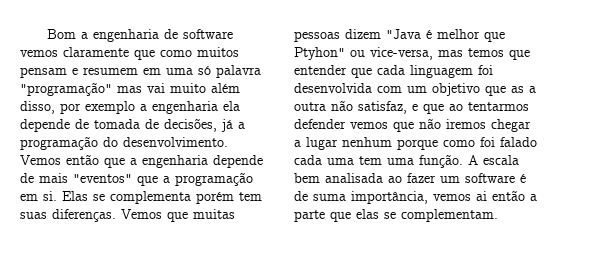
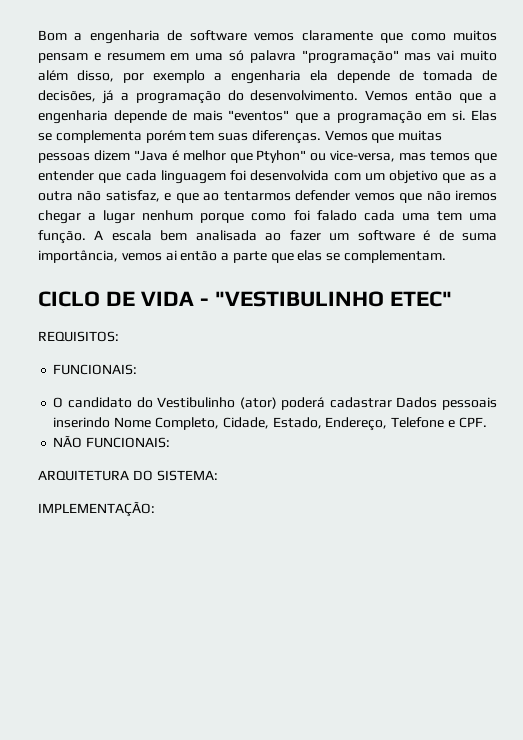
(498, 215) none -> [38,291,452,307] [38,331,119,342] [53,364,138,375] [53,397,497,410] [53,417,487,431] [53,435,171,448] [38,470,218,481] [38,501,155,517] // CICLO DE VIDA - "VESTIBULINHO ETEC" // REQUISITOS: // FUNCIONAIS: // O candidato do Vestibulinho (ator) poderá cadastrar Dados pessoais inserindo Nome Completo, Cidade, Estado, Endereço, Telefone e CPF. // NÃO FUNCIONAIS: // ARQUITETURA DO SISTEMA: // IMPLEMENTAÇÃO:

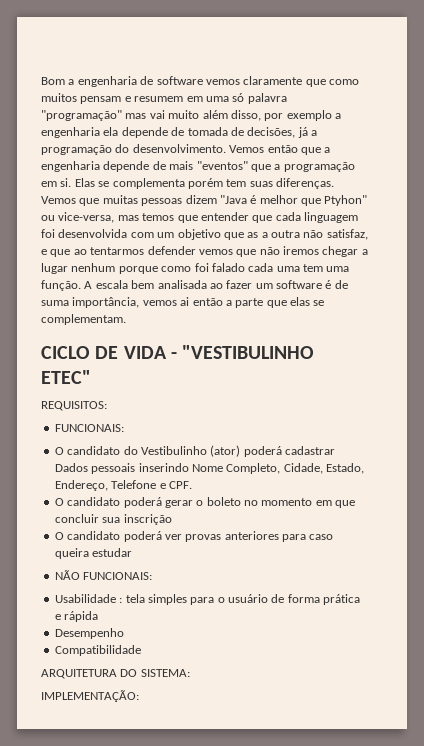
[53,435,171,448] NÃO FUNCIONAIS: -> [54,497,356,508] [54,514,172,525] [54,531,334,542] [54,548,133,559] [54,570,153,580] [54,594,361,605] [54,611,99,622] [54,628,124,639] [54,645,141,656] O candidato poderá gerar o boleto no momento em que concluir sua inscrição // O candidato poderá ver provas anteriores para caso queira estudar // NÃO FUNCIONAIS: // Usabilidade : tela simples para o usuário de forma prática e rápida // Desempenho // Compatibilidade

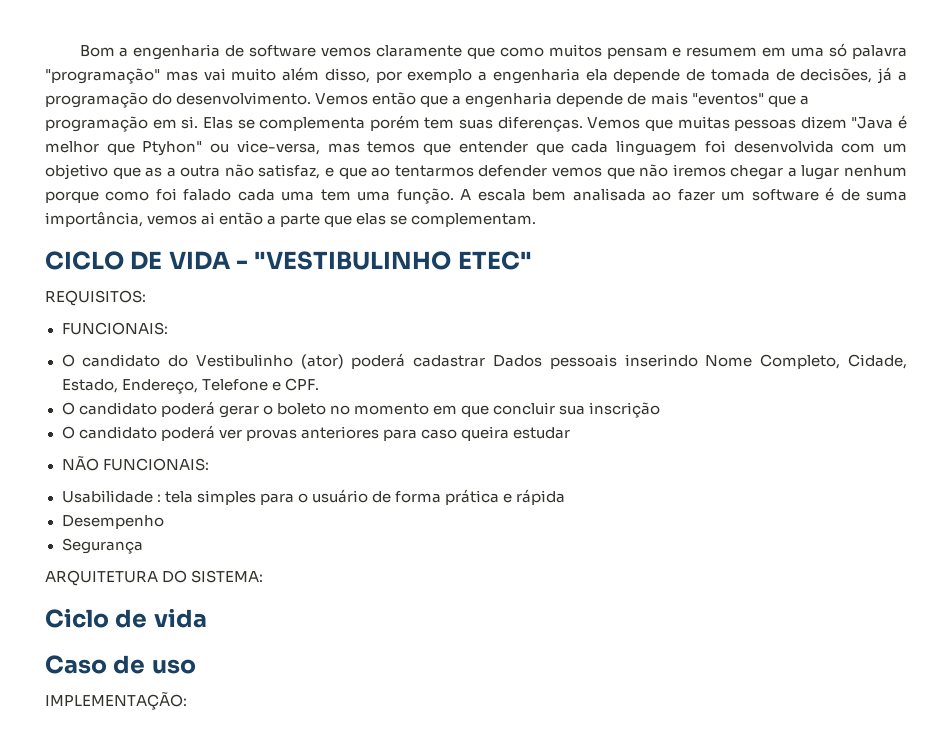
[54,645,141,656] Compatibilidade -> [61,538,143,554] Segurança
(190, 673) none -> [45,608,207,628] [45,655,196,674] // Ciclo de vida // Caso de uso

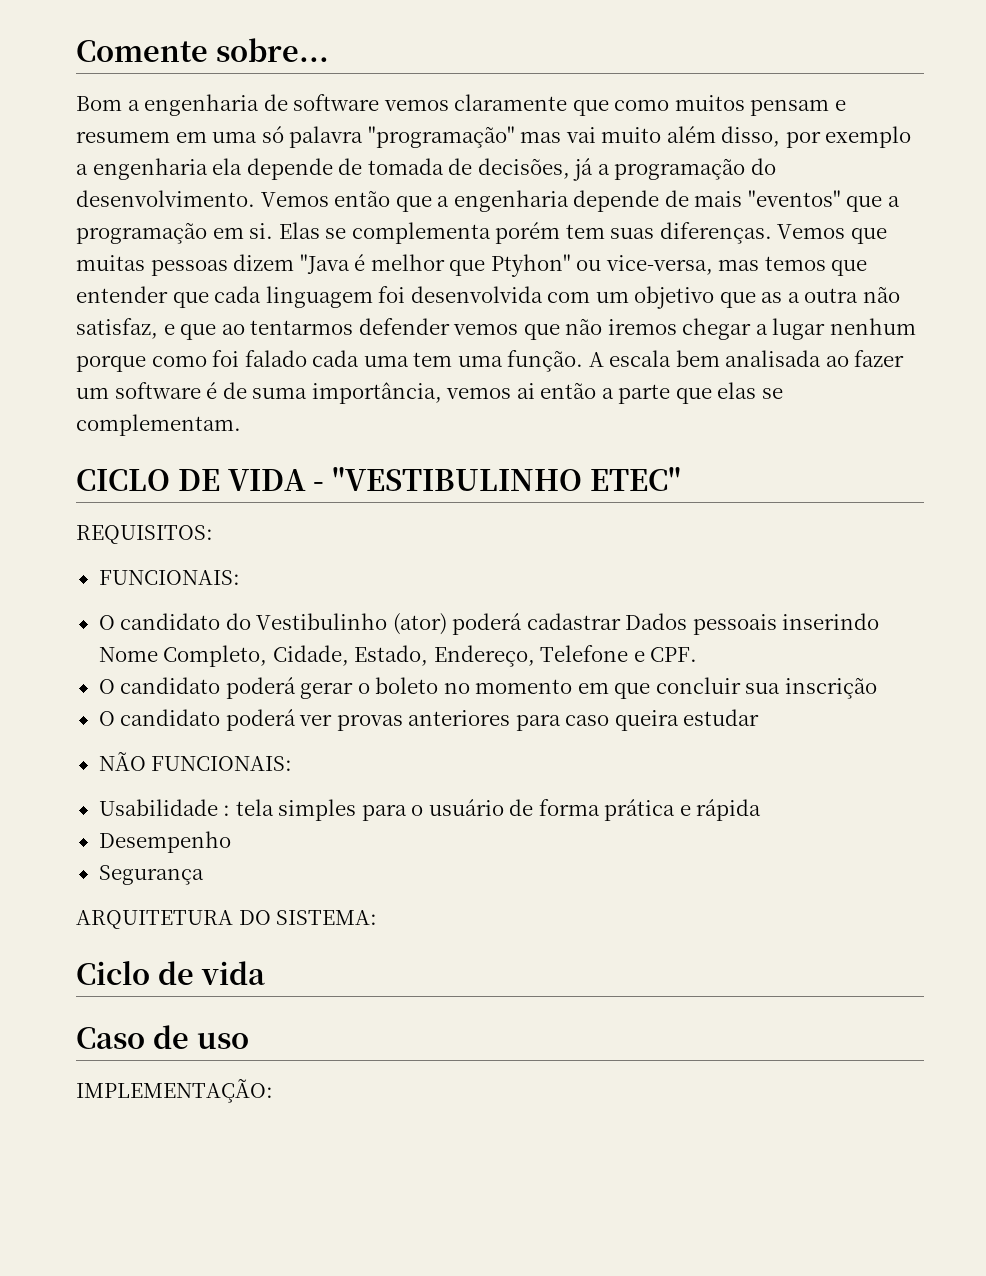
(79, 51) none -> [76,38,329,62] Comente sobre... //

